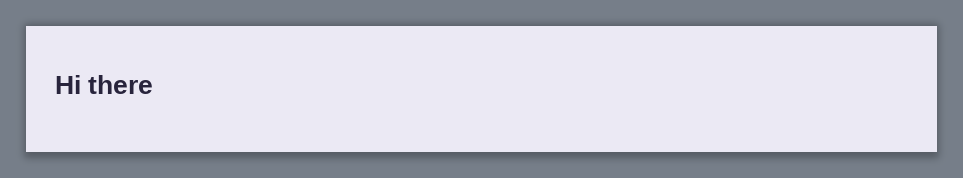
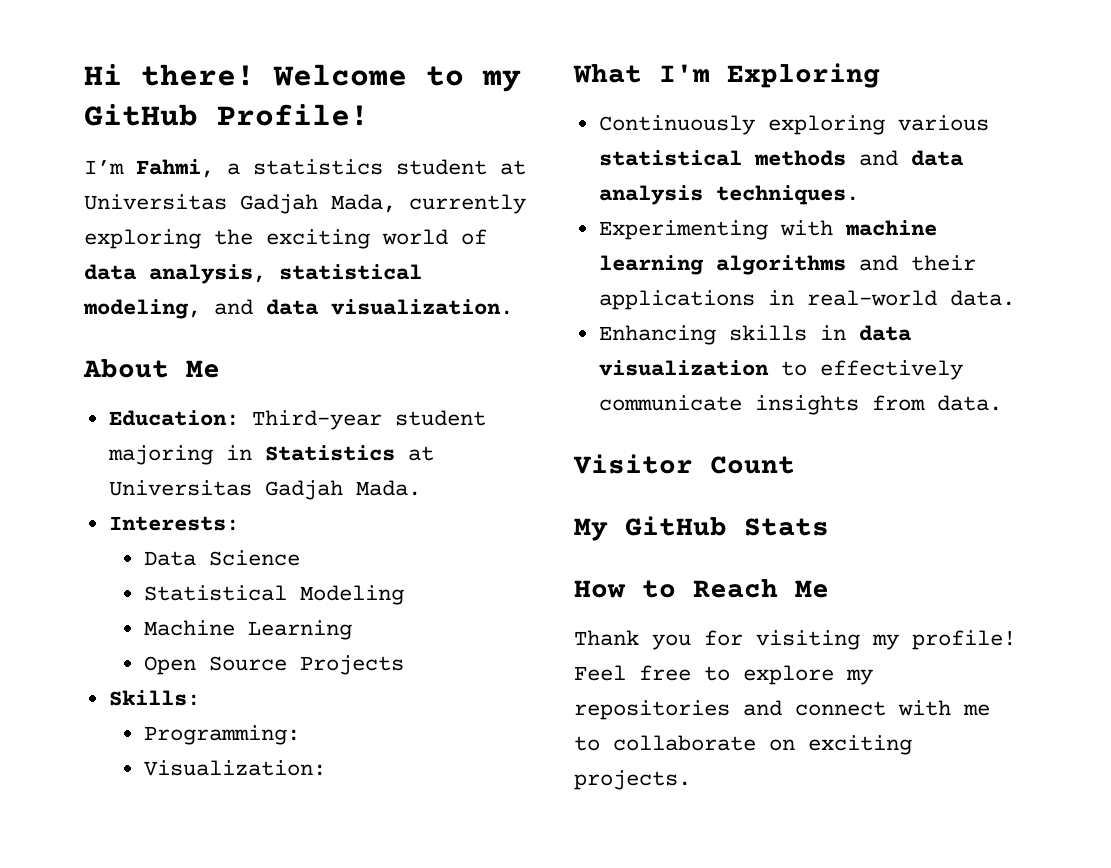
[88,75,154,94] there -> [141,64,521,92] [84,104,369,126] [84,159,526,178] [84,194,526,214] [84,229,487,249] [84,264,422,284] [83,299,513,319] [83,359,220,378] [108,410,486,430] [107,445,434,465] [108,480,421,500] [108,516,239,531] [144,550,301,566] [144,585,405,605] [144,620,353,640] [144,655,405,675] [108,690,200,706] [144,725,301,745] [144,760,327,776] [573,63,880,88] [598,115,989,135] [598,150,963,166] [598,185,859,205] [598,220,937,240] [598,255,976,275] [598,290,1015,310] [598,325,911,345] [598,360,963,380] [598,395,1002,415] [573,454,795,474] [574,516,829,541] [574,579,829,598] [574,630,1016,650] [574,665,873,685] [574,700,990,720] [574,735,912,755] [574,770,691,790] there! Welcome to my GitHub Profile! // I’m Fahmi, a statistics student at Universitas Gadjah Mada, currently exploring the exciting world of data analysis, statistical modeling, and data visualization. // About Me // Education: Third-year student majoring in Statistics at Universitas Gadjah Mada. // Interests: // Data Science // Statistical Modeling // Machine Learning // Open Source Projects // Skills: // Programming: // Visualization: // What I'm Exploring // Continuously exploring various statistical methods and data analysis techniques. // Experimenting with machine learning algorithms and their applications in real-world data. // Enhancing skills in data visualization to effectively communicate insights from data. // Visitor Count // My GitHub Stats // How to Reach Me // Thank you for visiting my profile! Feel free to explore my repositories and connect with me to collaborate on exciting projects.

